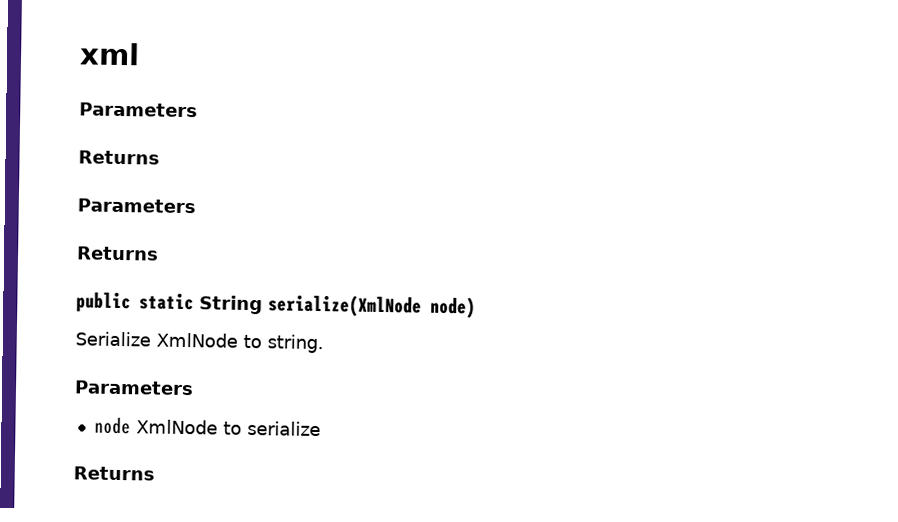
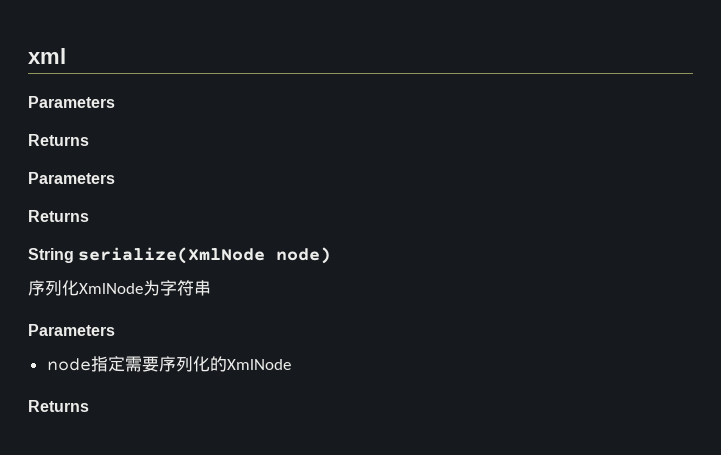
[76,291,194,313] public static -> (89, 216) none
[75,331,324,354] [74,380,194,396] [93,416,321,437] Serialize XmlNode to string. // Parameters // node XmlNode to serialize -> [28,280,211,296] [28,324,115,336] [46,356,291,372] 序列化XmlNode为字符串 // Parameters // node指定需要序列化的XmlNode

